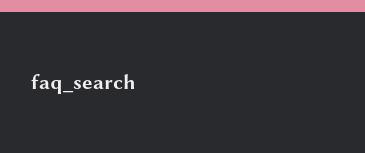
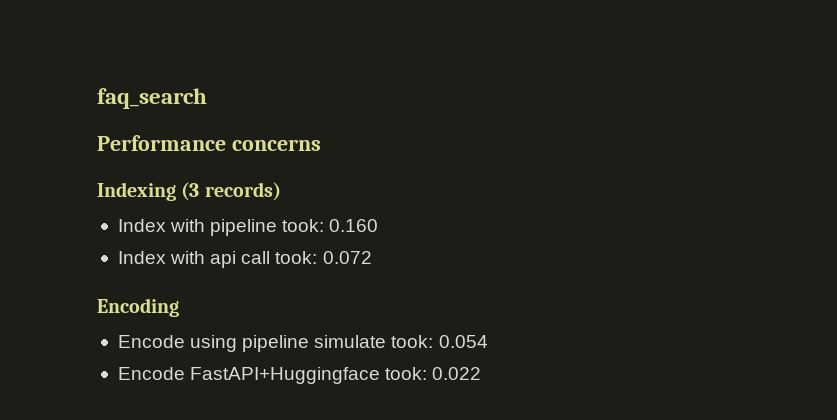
(136, 84) none -> [97,135,321,151] [97,182,281,201] [117,219,379,236] [117,251,372,268] [97,298,179,317] [117,335,488,352] [117,367,482,384] // Performance concerns // Indexing (3 records) // Index with pipeline took: 0.160 // Index with api call took: 0.072 // Encoding // Encode using pipeline simulate took: 0.054 // Encode FastAPI+Huggingface took: 0.022

